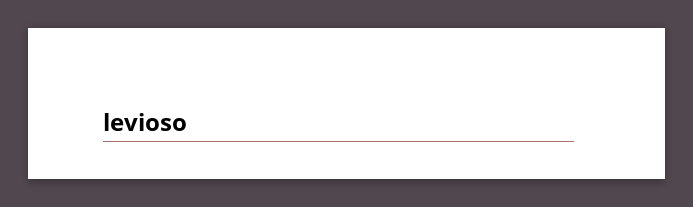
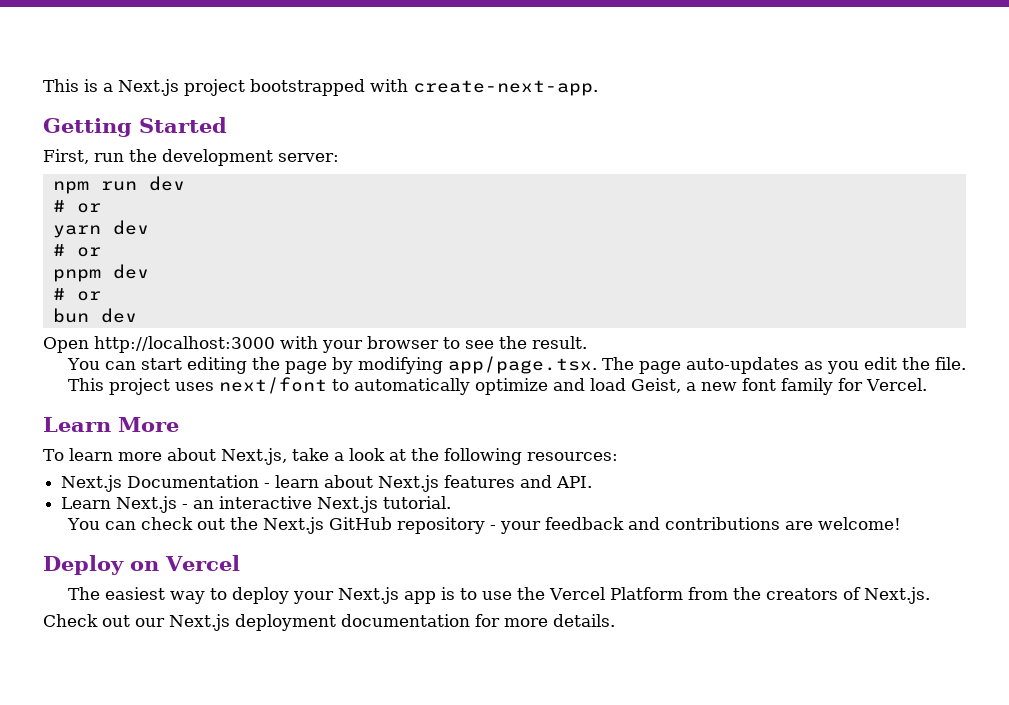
[103,113,187,131] levioso -> [43,79,598,96] [43,117,227,137] [43,149,339,166] [52,176,185,194] [52,200,101,213] [52,220,149,238] [52,244,101,257] [52,264,149,282] [52,288,101,301] [52,308,137,323] [43,336,587,353] [66,356,966,374] [67,377,927,395] [43,417,179,432] [43,448,618,465] [61,475,593,492] [61,496,452,513] [66,517,901,534] [43,555,240,575] [67,587,930,604] [43,614,615,631] This is a Next.js project bootstrapped with create-next-app. // Getting Started // First, run the development server: // npm run dev // # or // yarn dev // # or // pnpm dev // # or // bun dev // Open http://localhost:3000 with your browser to see the result. // You can start editing the page by modifying app/page.tsx. The page auto-updates as you edit the file. // This project uses next/font to automatically optimize and load Geist, a new font family for Vercel. // Learn More // To learn more about Next.js, take a look at the following resources: // Next.js Documentation - learn about Next.js features and API. // Learn Next.js - an interactive Next.js tutorial. // You can check out the Next.js GitHub repository - your feedback and contributions are welcome! // Deploy on Vercel // The easiest way to deploy your Next.js app is to use the Vercel Platform from the creators of Next.js. // Check out our Next.js deployment documentation for more details.

